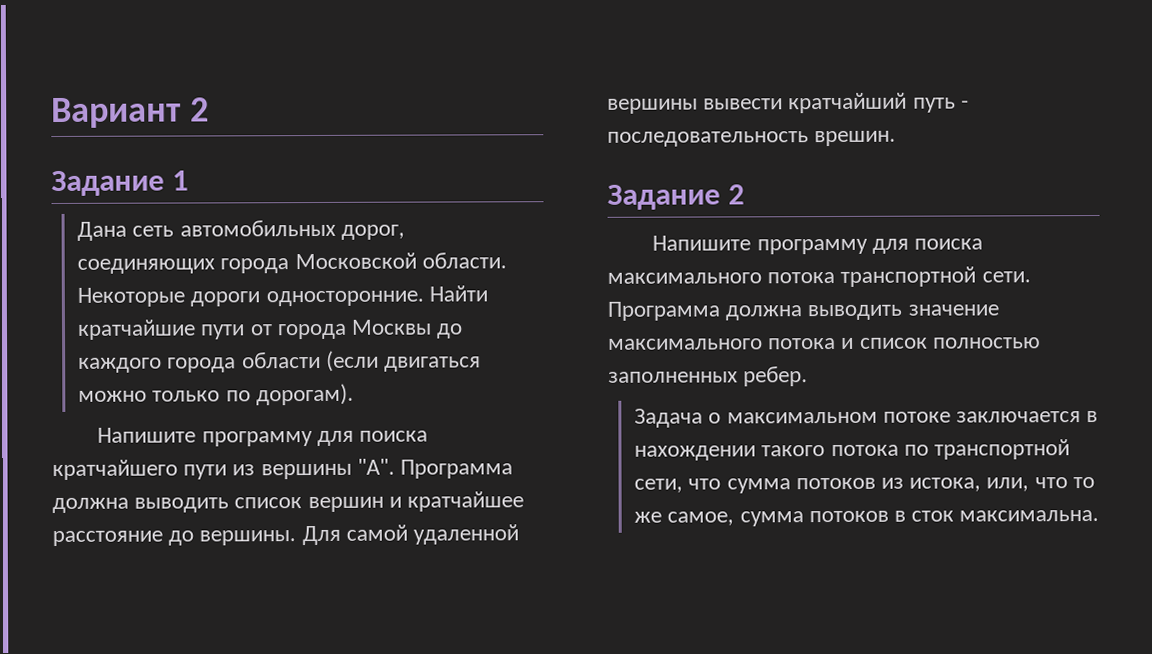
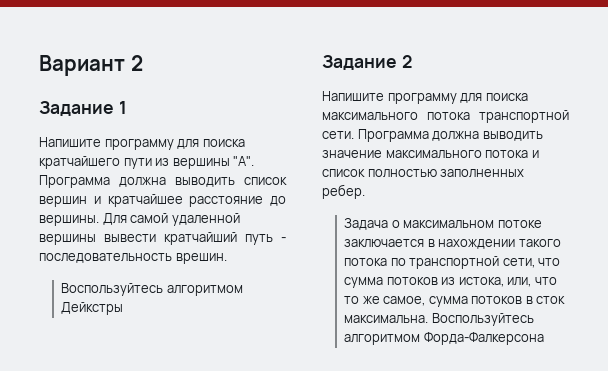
[77,219,405,241] [77,252,507,274] [77,285,488,307] [77,319,464,340] [78,350,481,373] [78,383,354,406] // Дана сеть автомобильных дорог, соединяющих города Московской области. Некоторые дороги односторонние. Найти кратчайшие пути от города Москвы до каждого города области (если двигаться можно только по дорогам). -> (127, 107) none
(897, 138) none -> [61,283,243,296] [61,302,124,315] // Воспользуйтесь алгоритмом Дейкстры
(1100, 515) none -> [431,313,534,326] [344,332,544,345] Воспользуйтесь алгоритмом Форда-Фалкерсона

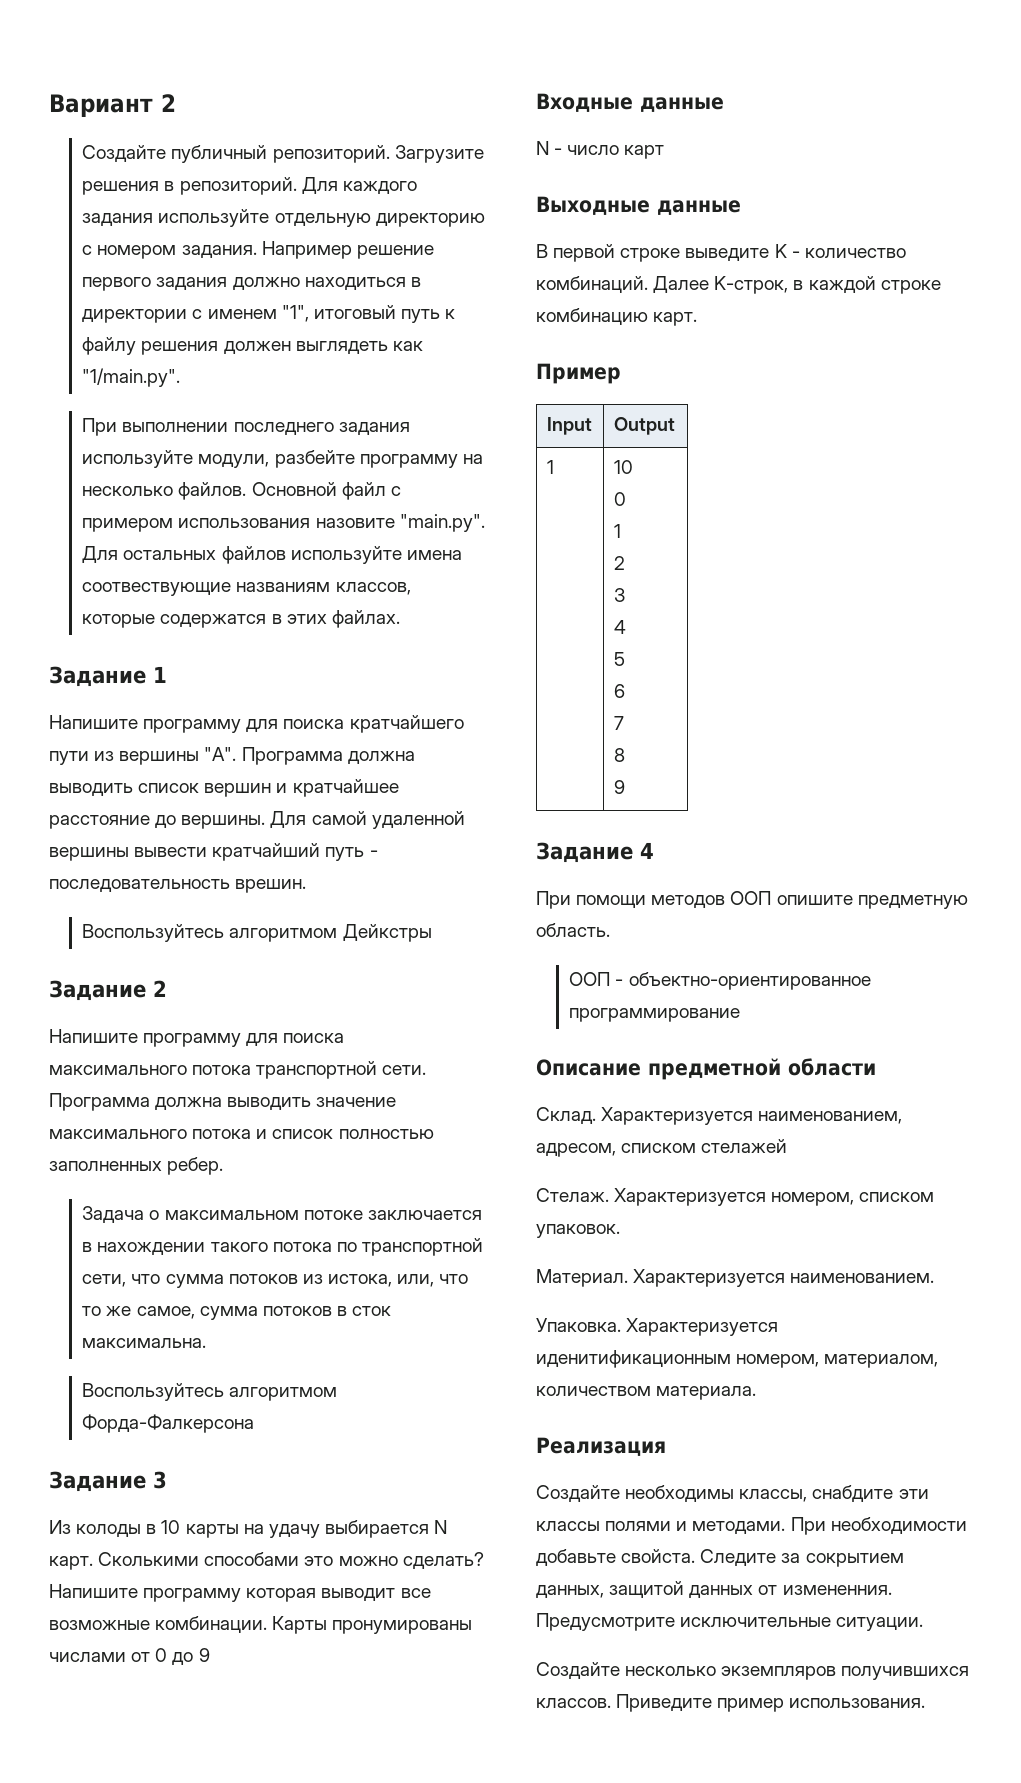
(143, 63) none -> [82,145,484,163] [82,177,417,195] [82,209,485,227] [82,241,434,259] [82,277,421,291] [82,305,456,323] [82,337,423,355] [82,368,181,387] [82,418,410,436] [82,450,483,468] [82,482,401,500] [82,514,485,532] [82,546,462,564] [82,582,411,596] [82,610,400,628] // Создайте публичный репозиторий. Загрузите решения в репозиторий. Для каждого задания используйте отдельную директорию с номером задания. Например решение первого задания должно находиться в директории с именем "1", итоговый путь к файлу решения должен выглядеть как "1/main.py". // При выполнении последнего задания используйте модули, разбейте программу на несколько файлов. Основной файл с примером использования назовите "main.py". Для остальных файлов используйте имена соотвествующие названиям классов, которые содержатся в этих файлах.
(429, 319) none -> (207, 1343) //
(544, 338) none -> [49,1471,167,1492] [49,1520,448,1538] [49,1552,484,1570] [49,1584,431,1602] [49,1616,473,1634] [49,1648,210,1665] [536,93,724,112] [536,141,665,159] [536,196,741,215] [536,244,906,262] [536,276,941,294] [536,308,698,326] [536,363,621,384] [546,417,592,435] [613,417,675,435] [546,460,554,474] [613,460,633,474] [613,492,626,506] [613,524,621,538] [613,556,625,570] [613,588,625,602] [613,620,626,634] [613,652,625,666] [613,684,625,698] [613,716,624,730] [613,748,625,762] [613,780,625,794] [536,842,654,863] [536,891,968,909] [536,923,610,937] [569,972,871,990] [569,1008,741,1022] [536,1058,876,1080] [536,1107,903,1125] [536,1139,788,1157] [536,1188,935,1206] [536,1224,620,1238] [536,1269,935,1287] [536,1318,779,1336] [536,1350,939,1368] [536,1386,757,1400] [536,1437,666,1456] [536,1485,929,1502] [536,1517,967,1535] [536,1549,904,1567] [536,1581,892,1598] [536,1613,924,1631] [536,1662,970,1680] [536,1694,926,1712] // Задание 3 // Из колоды в 10 карты на удачу выбирается N карт. Сколькими способами это можно сделать? Напишите программу которая выводит все возможные комбинации. Карты пронумированы числами от 0 до 9 // Входные данные // N - число карт // Выходные данные // В первой строке выведите K - количество комбинаций. Далее K-строк, в каждой строке комбинацию карт. // Пример // Input | Output // 1 | 10 // 0 // 1 // 2 // 3 // 4 // 5 // 6 // 7 // 8 // 9 // Задание 4 // При помощи методов ООП опишите предметную область. // ООП - объектно-ориентированное программирование // Описание предметной области // Склад. Характеризуется наименованием, адресом, списком стелажей // Стелаж. Характеризуется номером, списком упаковок. // Материал. Характеризуется наименованием. // Упаковка. Характеризуется иденитификационным номером, материалом, количеством материала. // Реализация // Создайте необходимы классы, снабдите эти классы полями и методами. При необходимости добавьте свойста. Следите за сокрытием данных, защитой данных от измененния. Предусмотрите исключительные ситуации. // Создайте несколько экземпляров получившихся классов. Приведите пример использования.

